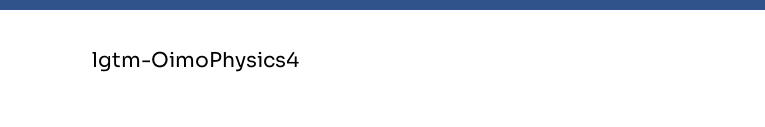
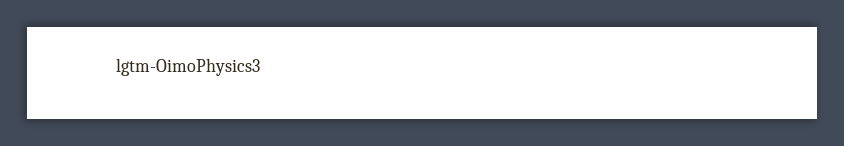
[92,51,299,72] lgtm-OimoPhysics4 -> [116,58,260,76] lgtm-OimoPhysics3

